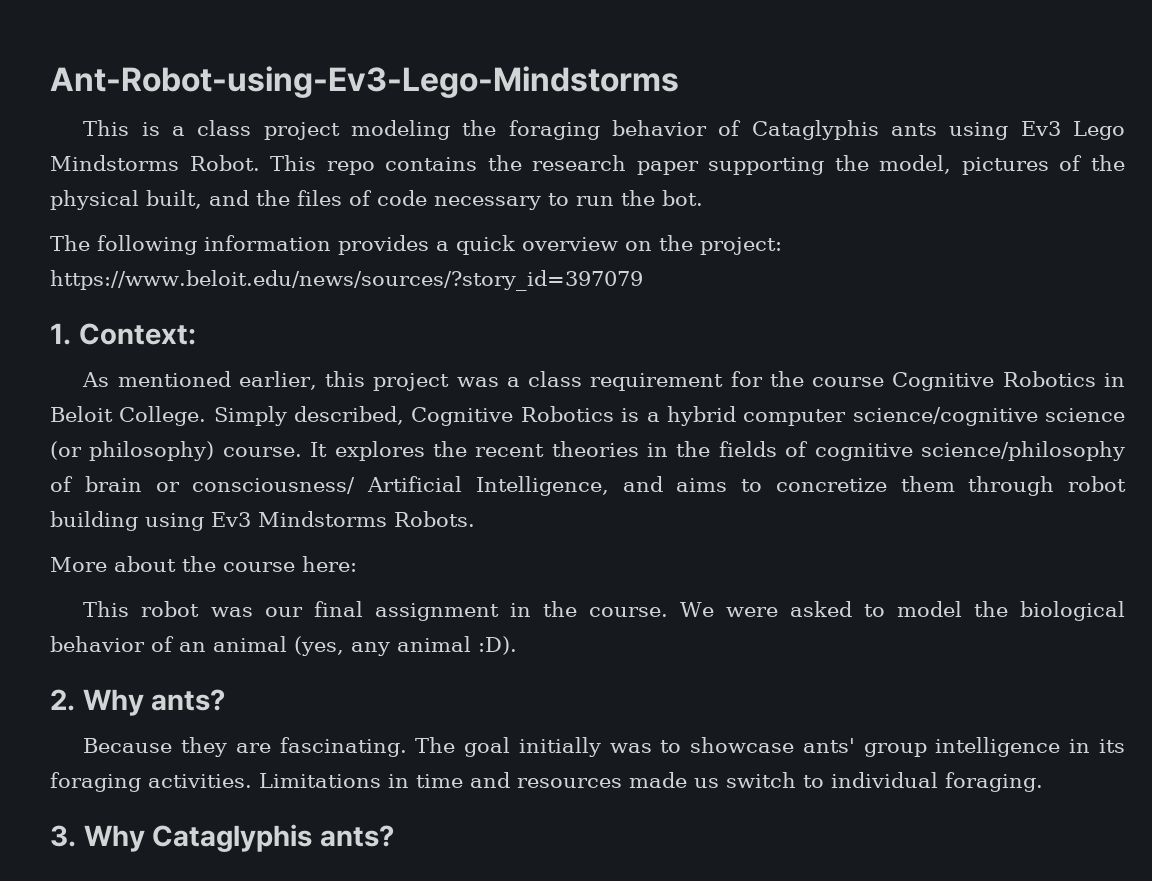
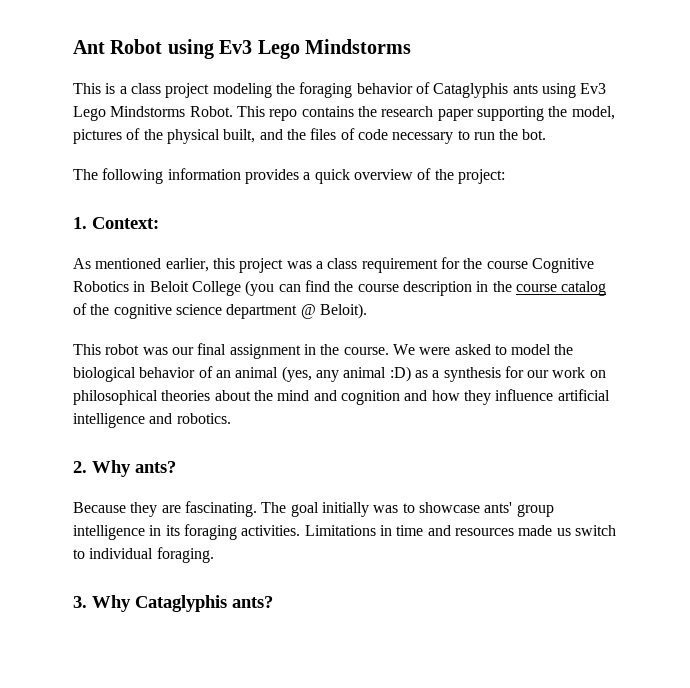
[50,66,679,98] Ant-Robot-using-Ev3-Lego-Mindstorms -> [73,39,411,59] Ant Robot using Ev3 Lego Mindstorms
[625,241,652,251] on -> [417,168,432,180] of
[50,270,643,291] https://www.beloit.edu/news/sources/?story_id=397079 -> (505, 176) none
[119,406,1125,426] [50,441,1125,461] [50,476,1126,496] [50,511,475,531] [50,556,357,572] College. Simply described, Cognitive Robotics is a hybrid computer science/cognitive science (or philosophy) course. It explores the recent theories in the fields of cognitive science/philosophy of brain or consciousness/ Artificial Intelligence, and aims to concretize them through robot building using Ev3 Mindstorms Robots. // More about the course here: -> [191,280,607,296] [73,303,367,319] College (you can find the course description in the course catalog of the cognitive science department @ Beloit).
[478,636,517,655] :D). -> [389,366,606,382] [73,389,610,405] [73,413,231,428] :D) as a synthesis for our work on philosophical theories about the mind and cognition and how they influence artificial intelligence and robotics.

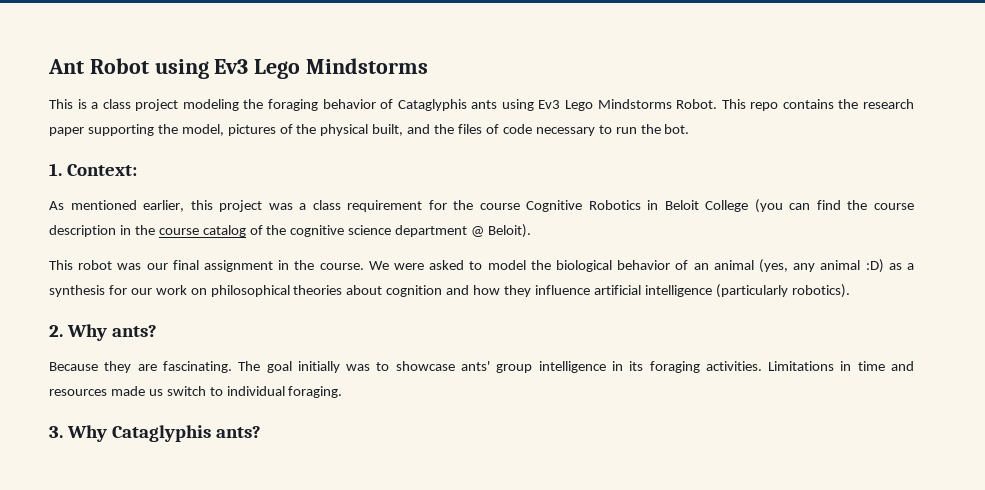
[73,168,505,184] // The following information provides a quick overview of the project: -> (690, 129) none
[253,390,337,401] the mind and -> (383, 290) none
[149,413,231,424] and robotics. -> [715,284,850,298] (particularly robotics).

